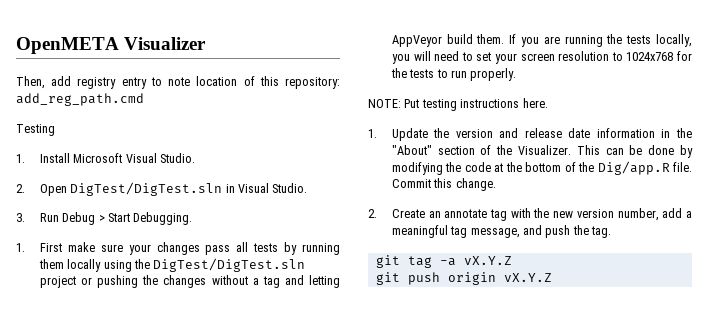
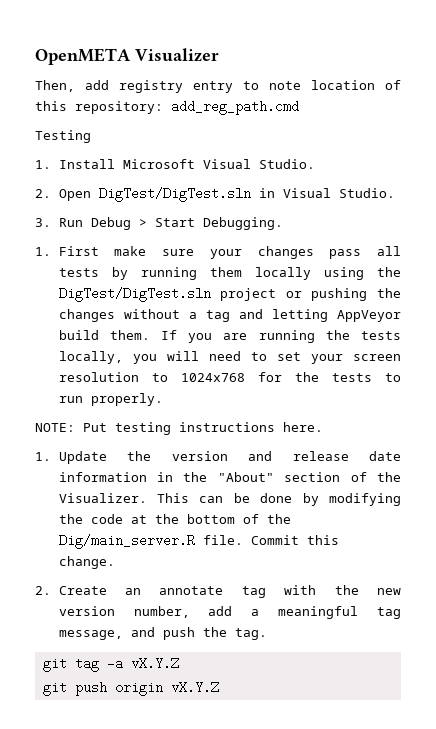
[597,161,670,175] Dig/app.R -> [58,534,195,549] Dig/main_server.R

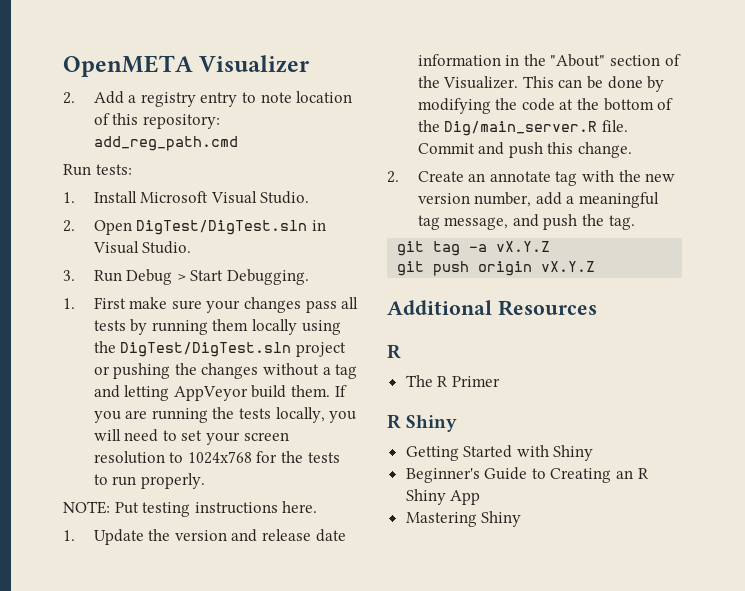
[35,80,109,92] Then, add -> [63,91,137,104] 2. Add a
[35,130,91,143] Testing -> [63,164,132,176] Run tests:
(299, 540) none -> [478,142,543,158] and push
(219, 687) none -> [387,300,597,316] [387,344,401,359] [405,375,500,387] [387,414,458,432] [405,445,594,461] [405,467,649,483] [405,489,481,505] [405,511,522,527] // Additional Resources // R // The R Primer // R Shiny // Getting Started with Shiny // Beginner's Guide to Creating an R Shiny App // Mastering Shiny

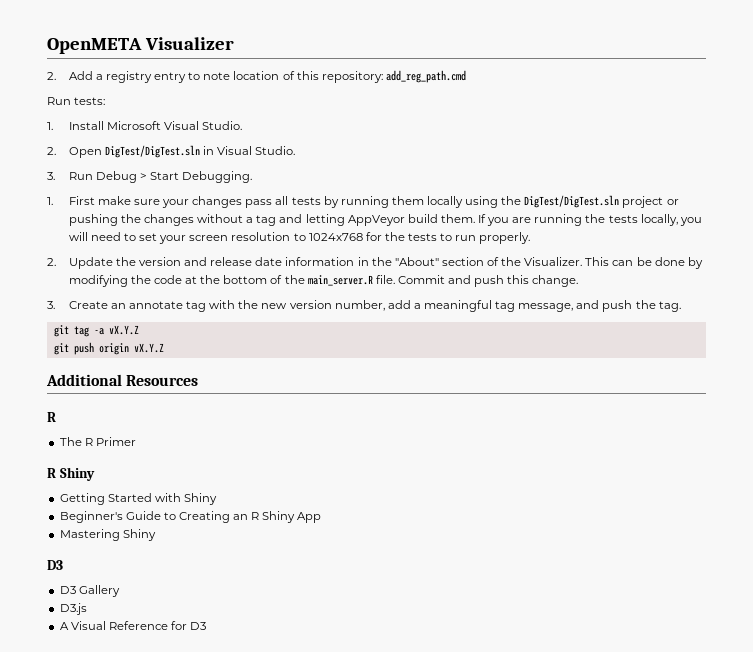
[63,501,318,517] [63,530,75,541] NOTE: Put testing instructions here. // 1. -> [47,258,56,266] 2.
[444,121,598,136] Dig/main_server.R -> [307,275,373,286] main_server.R
[387,171,399,183] 2. -> [47,301,55,309] 3.
(522, 519) none -> [47,560,63,570] [59,585,120,597] [59,603,87,615] [59,621,207,630] // D3 // D3 Gallery // D3.js // A Visual Reference for D3

